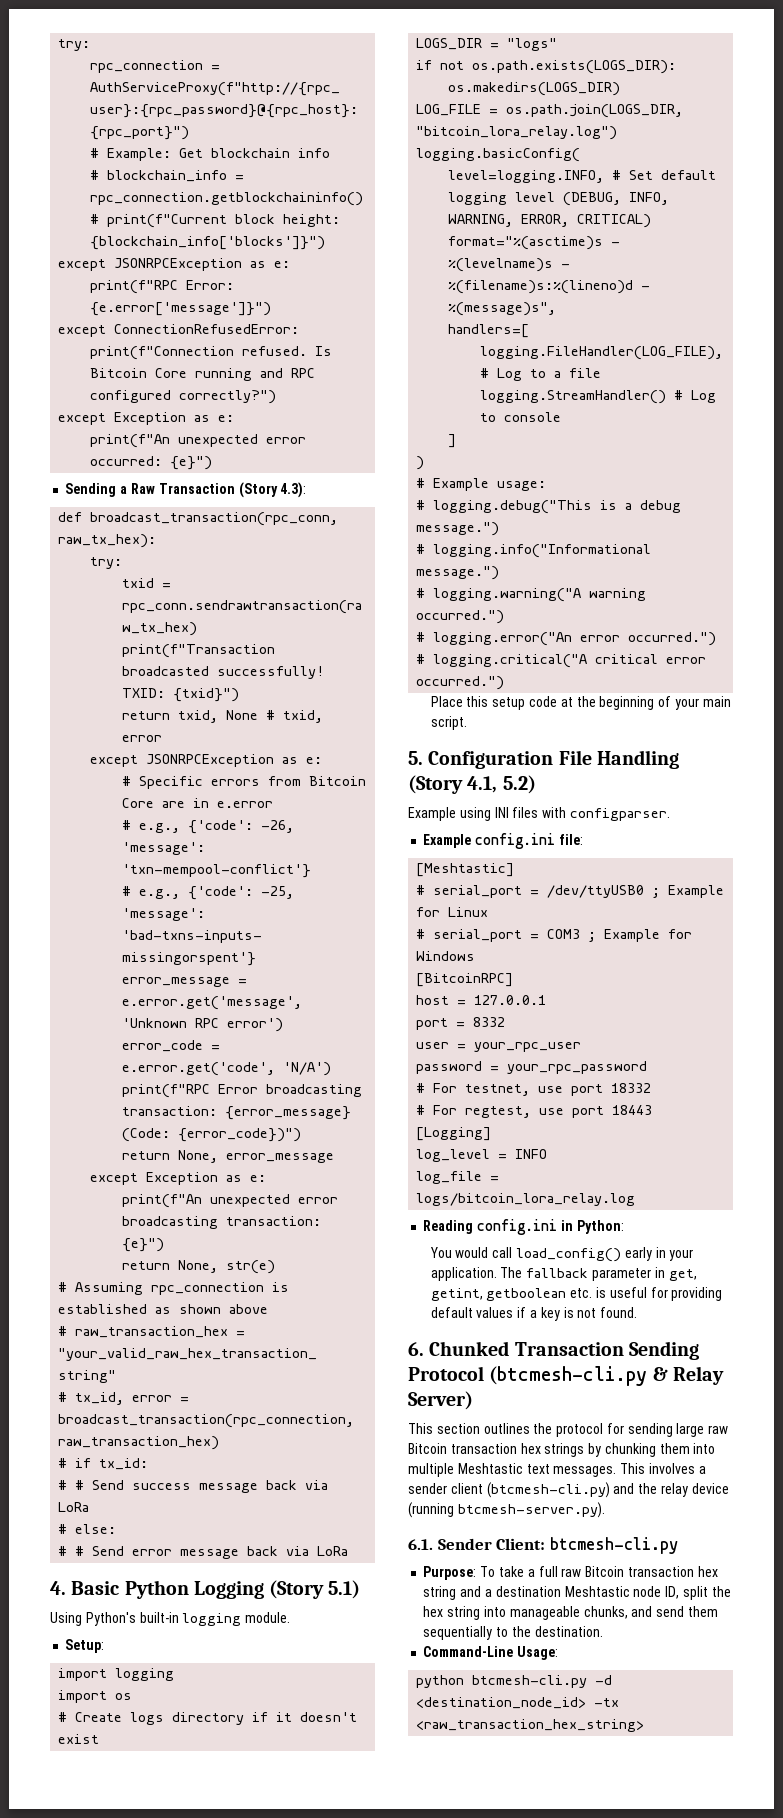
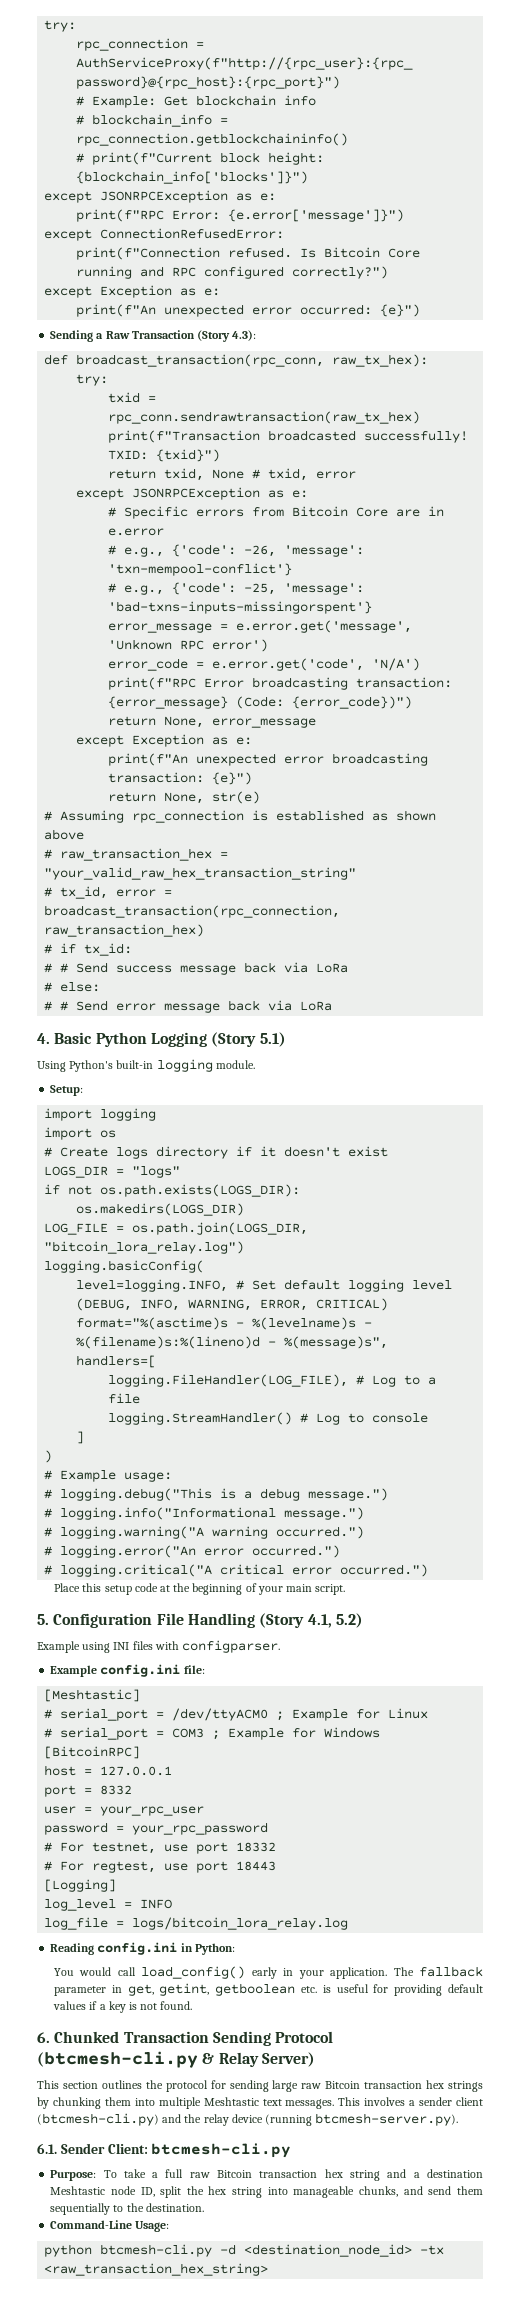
[547,885,645,898] /dev/ttyUSB0 -> [172,1708,269,1721] /dev/ttyACM0

